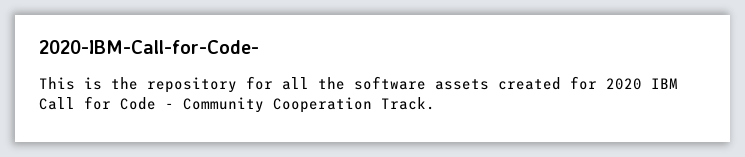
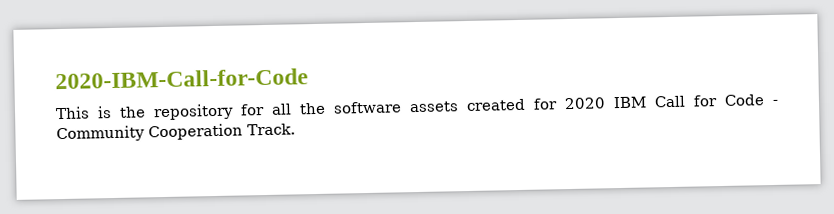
[39,40,259,54] 2020-IBM-Call-for-Code- -> [55,68,308,90] 2020-IBM-Call-for-Code

